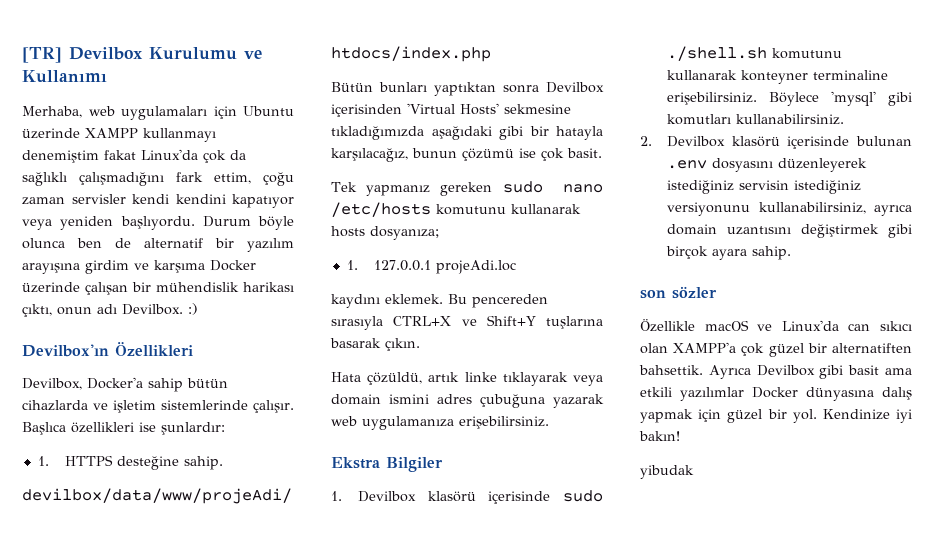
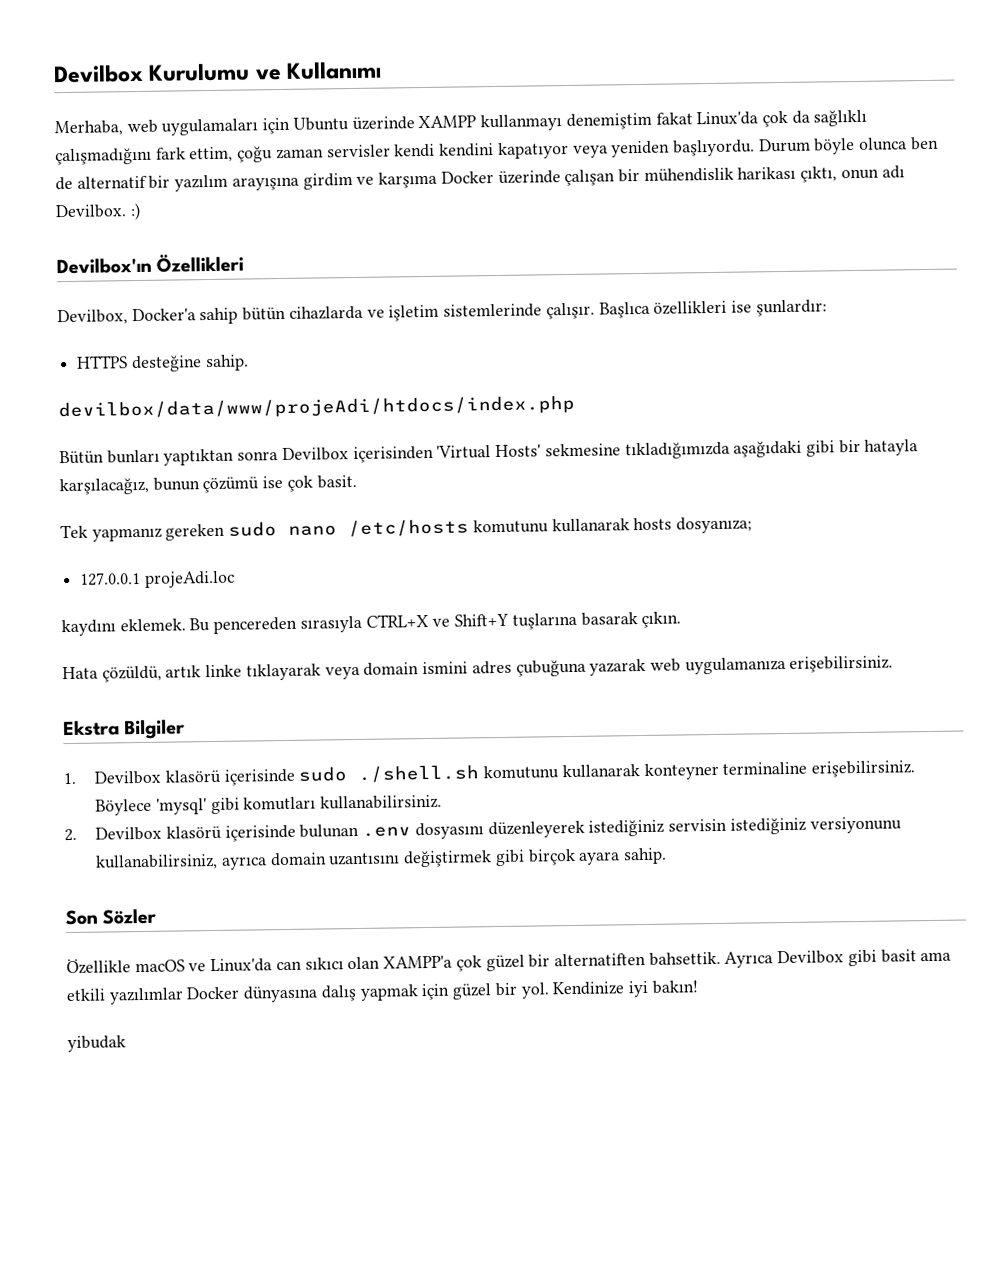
[22,47,62,63] [TR] -> (53, 73) none
[37,456,49,466] 1. -> (827, 308) none
[346,260,358,270] 1. -> (753, 525) none
[640,286,717,299] son sözler -> [65,908,157,926] Son Sözler

